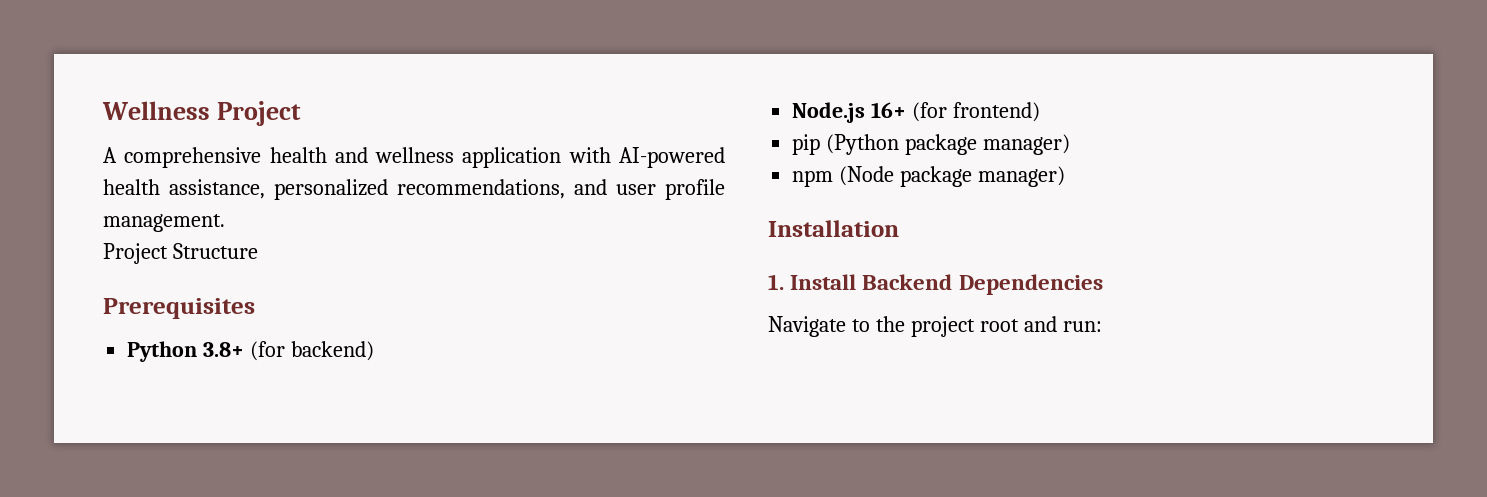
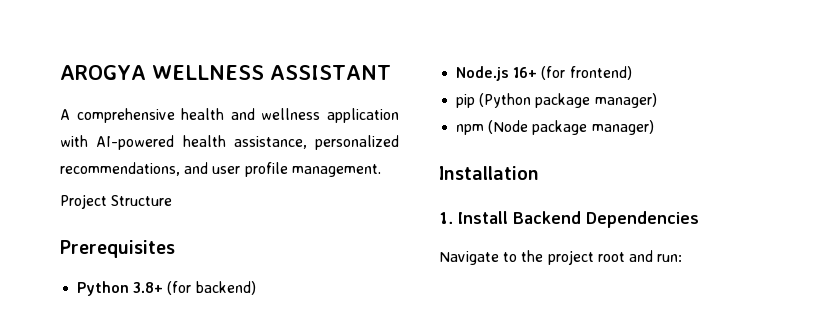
[102,101,301,126] Wellness Project -> [60,65,391,80] AROGYA WELLNESS ASSISTANT

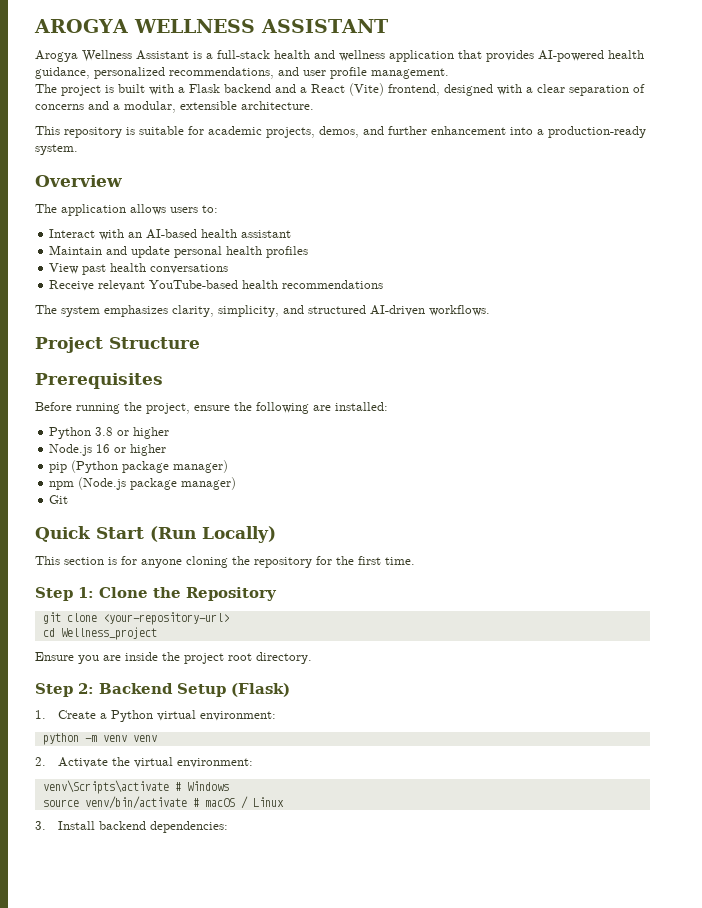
[60,108,175,123] A comprehensive -> [35,50,270,62] Arogya Wellness Assistant is a full-stack
[60,135,88,147] with -> [458,50,534,62] that provides
[233,136,307,149] assistance, -> [35,67,90,79] guidance,
[60,194,173,209] [60,240,175,258] [77,281,256,296] [456,66,632,81] Project Structure // Prerequisites // Python 3.8+ (for backend) // Node.js 16+ (for frontend) -> [35,83,645,96] [35,101,314,113] [35,126,646,138] [35,144,78,155] [35,175,122,187] [35,204,218,216] [49,229,292,240] [49,245,309,258] [49,263,229,275] [49,280,384,291] [35,305,490,317] [35,337,200,353] [35,373,163,389] [35,402,388,414] [49,427,170,439] [49,444,167,456] The project is built with a Flask backend and a React (Vite) frontend, designed with a clear separation of concerns and a modular, extensible architecture. // This repository is suitable for academic projects, demos, and further enhancement into a production-ready system. // Overview // The application allows users to: // Interact with an AI-based health assistant // Maintain and update personal health profiles // View past health conversations // Receive relevant YouTube-based health recommendations // The system emphasizes clarity, simplicity, and structured AI-driven workflows. // Project Structure // Prerequisites // Before running the project, ensure the following are installed: // Python 3.8 or higher // Node.js 16 or higher
[488,120,654,135] [439,166,539,180] [439,211,699,228] [439,250,683,265] (Node package manager) // Installation // 1. Install Backend Dependencies // Navigate to the project root and run: -> [78,477,237,490] [49,495,69,504] [35,526,276,543] [35,556,415,568] [35,587,277,601] [42,612,229,625] [42,627,157,640] [35,652,312,664] [35,683,290,697] [35,710,277,722] [42,733,157,745] [35,757,254,768] [42,780,229,794] [42,796,284,809] [35,821,229,833] (Node.js package manager) // Git // Quick Start (Run Locally) // This section is for anyone cloning the repository for the first time. // Step 1: Clone the Repository // git clone <your-repository-url> // cd Wellness_project // Ensure you are inside the project root directory. // Step 2: Backend Setup (Flask) // 1. Create a Python virtual environment: // python -m venv venv // 2. Activate the virtual environment: // venv\Scripts\activate # Windows // source venv/bin/activate # macOS / Linux // 3. Install backend dependencies:

